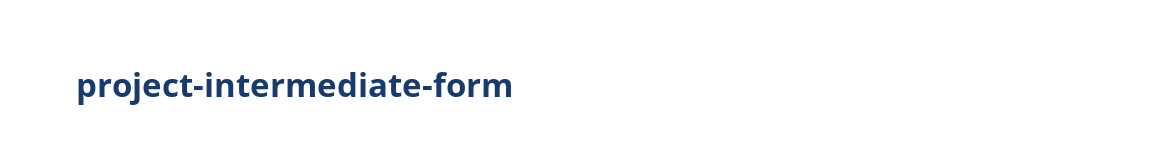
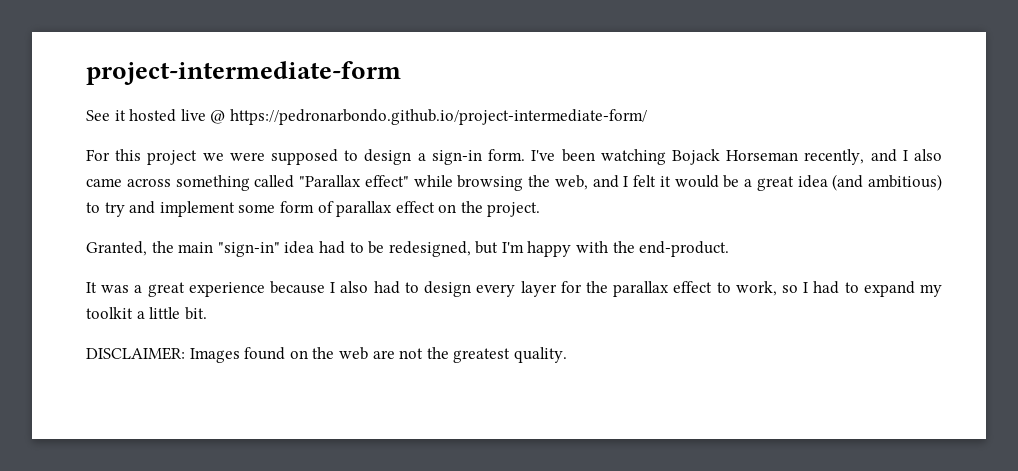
(513, 88) none -> [86,109,647,125] [86,149,942,165] [86,174,942,191] [86,201,541,217] [86,241,730,257] [86,281,943,297] [86,307,207,320] [86,347,567,363] // See it hosted live @ https://pedronarbondo.github.io/project-intermediate-form/ // For this project we were supposed to design a sign-in form. I've been watching Bojack Horseman recently, and I also came across something called "Parallax effect" while browsing the web, and I felt it would be a great idea (and ambitious) to try and implement some form of parallax effect on the project. // Granted, the main "sign-in" idea had to be redesigned, but I'm happy with the end-product. // It was a great experience because I also had to design every layer for the parallax effect to work, so I had to expand my toolkit a little bit. // DISCLAIMER: Images found on the web are not the greatest quality.

